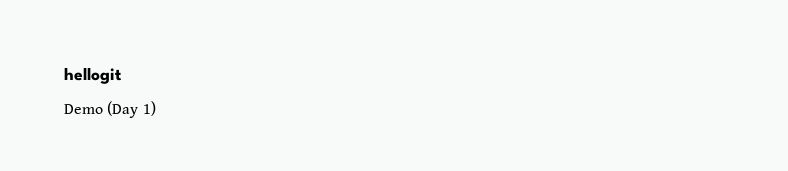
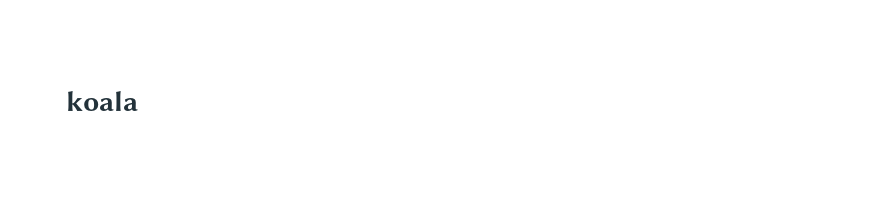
[64,67,122,84] [64,101,156,118] hellogit // Demo (Day 1) -> [66,91,138,111] koala

